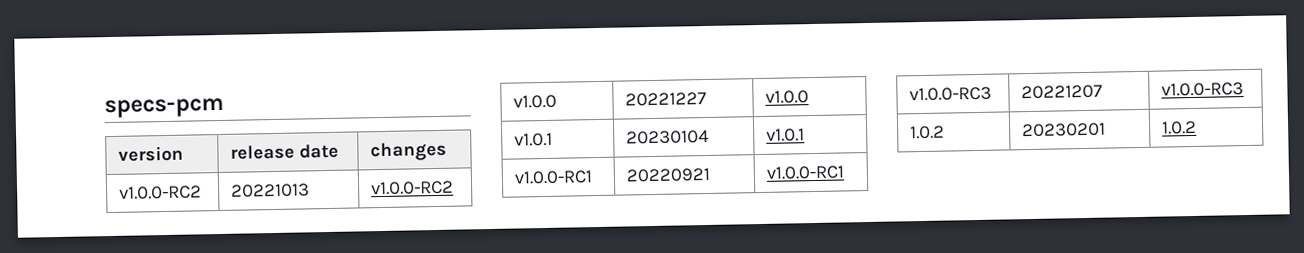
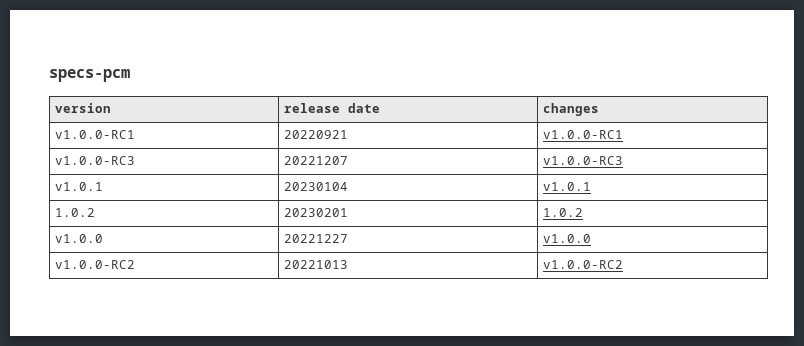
[119,185,203,200] [231,183,311,198] [370,180,455,196] [513,94,558,109] [625,91,708,107] [765,90,810,104] [514,132,554,147] [626,129,710,145] [766,128,806,142] // v1.0.0-RC2 | 20221013 | v1.0.0-RC2 // v1.0.0 | 20221227 | v1.0.0 // v1.0.1 | 20230104 | v1.0.1 -> (599, 109) none
(1245, 89) none -> [54,182,103,191] [283,182,348,191] [542,182,591,191] // v1.0.1 | 20230104 | v1.0.1
(1198, 127) none -> [54,234,103,243] [283,234,348,243] [542,234,591,243] [54,260,135,269] [283,260,348,269] [542,260,623,269] // v1.0.0 | 20221227 | v1.0.0 // v1.0.0-RC2 | 20221013 | v1.0.0-RC2

